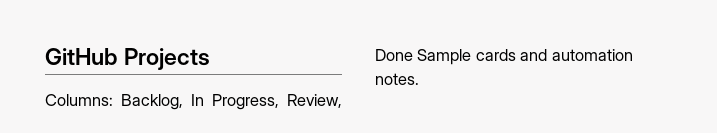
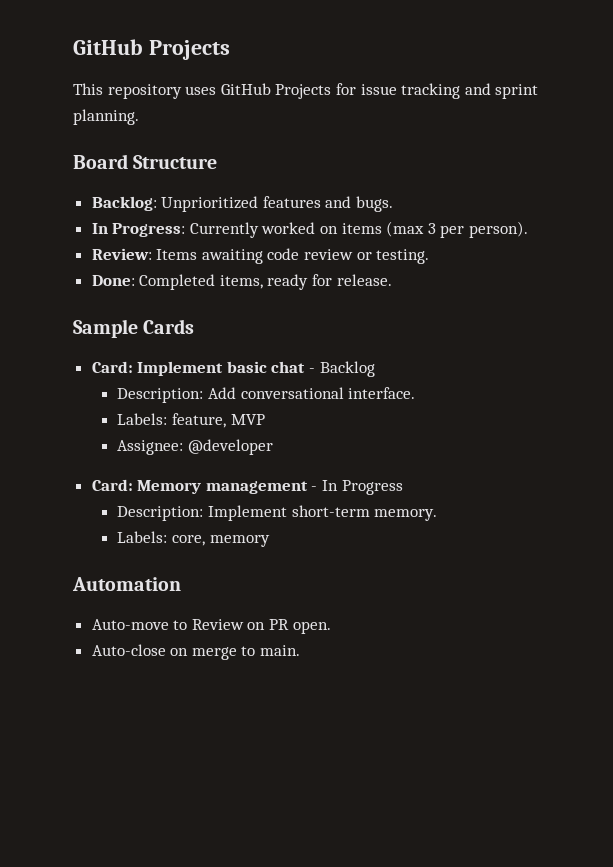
[45,94,342,110] [375,49,633,65] [375,73,419,85] Columns: Backlog, In Progress, Review, Done Sample cards and automation notes. -> [73,83,539,99] [73,109,139,125] [73,154,218,169] [91,196,394,212] [91,221,529,238] [91,248,430,264] [91,274,392,290] [73,319,195,338] [91,361,375,377] [117,387,416,403] [117,413,265,428] [117,439,274,455] [91,479,403,495] [117,505,438,521] [117,531,270,547] [72,577,181,591] [91,619,331,634] [91,644,301,660] This repository uses GitHub Projects for issue tracking and sprint planning. // Board Structure // Backlog: Unprioritized features and bugs. // In Progress: Currently worked on items (max 3 per person). // Review: Items awaiting code review or testing. // Done: Completed items, ready for release. // Sample Cards // Card: Implement basic chat - Backlog // Description: Add conversational interface. // Labels: feature, MVP // Assignee: @developer // Card: Memory management - In Progress // Description: Implement short-term memory. // Labels: core, memory // Automation // Auto-move to Review on PR open. // Auto-close on merge to main.

